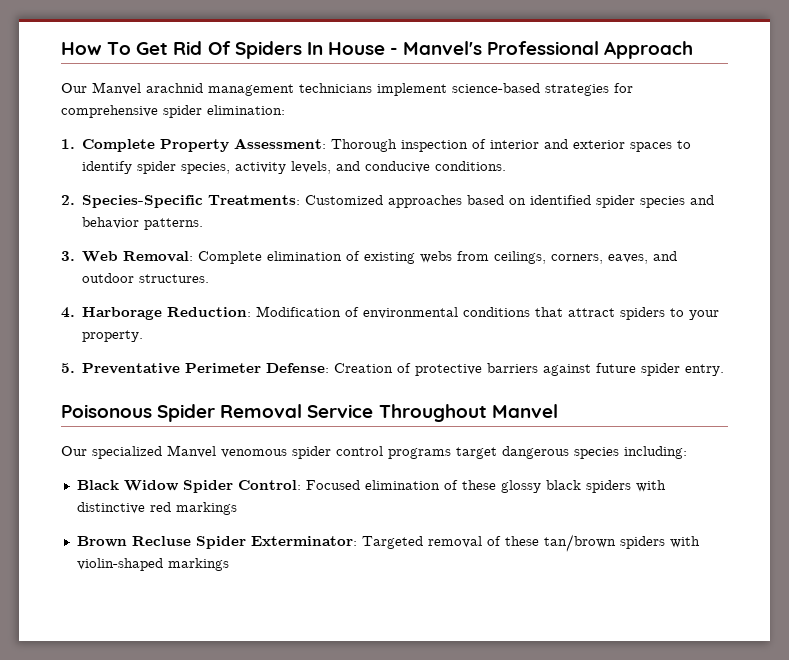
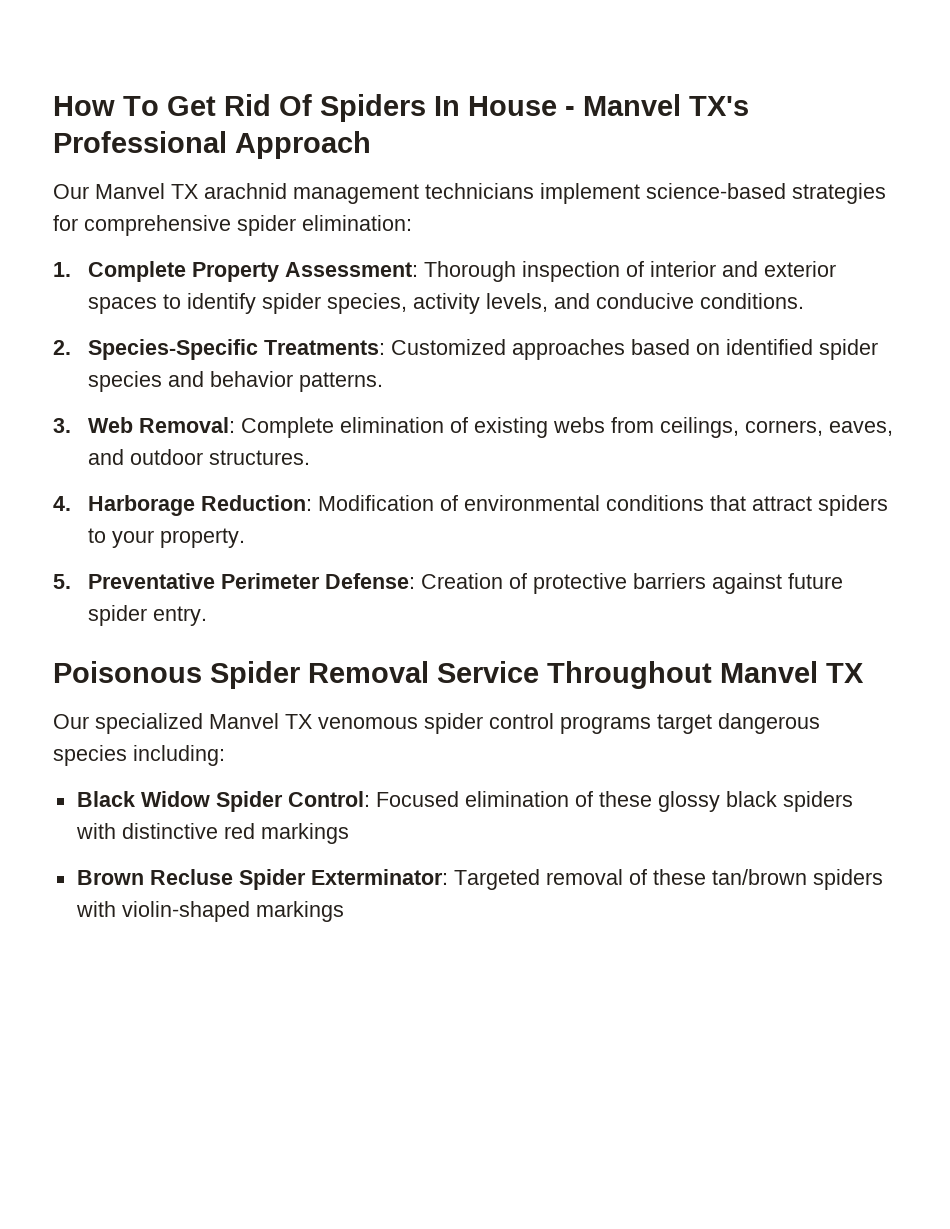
[403,41,483,55] Manvel's -> [583,94,749,116] Manvel TX's
(141, 88) none -> [171,184,198,199] TX
(558, 411) none -> [826,663,864,683] TX
(216, 451) none -> [285,714,312,729] TX

